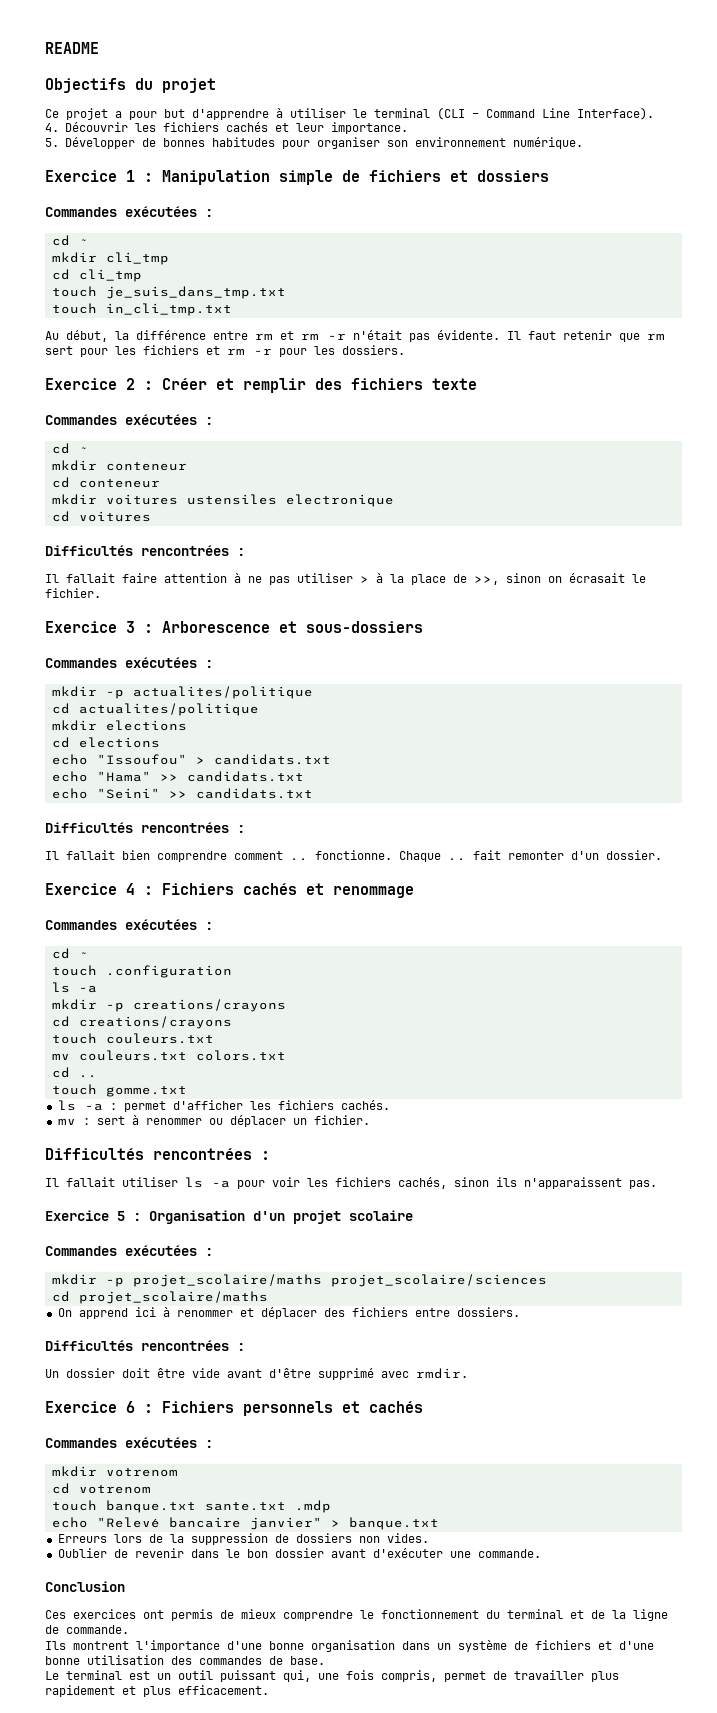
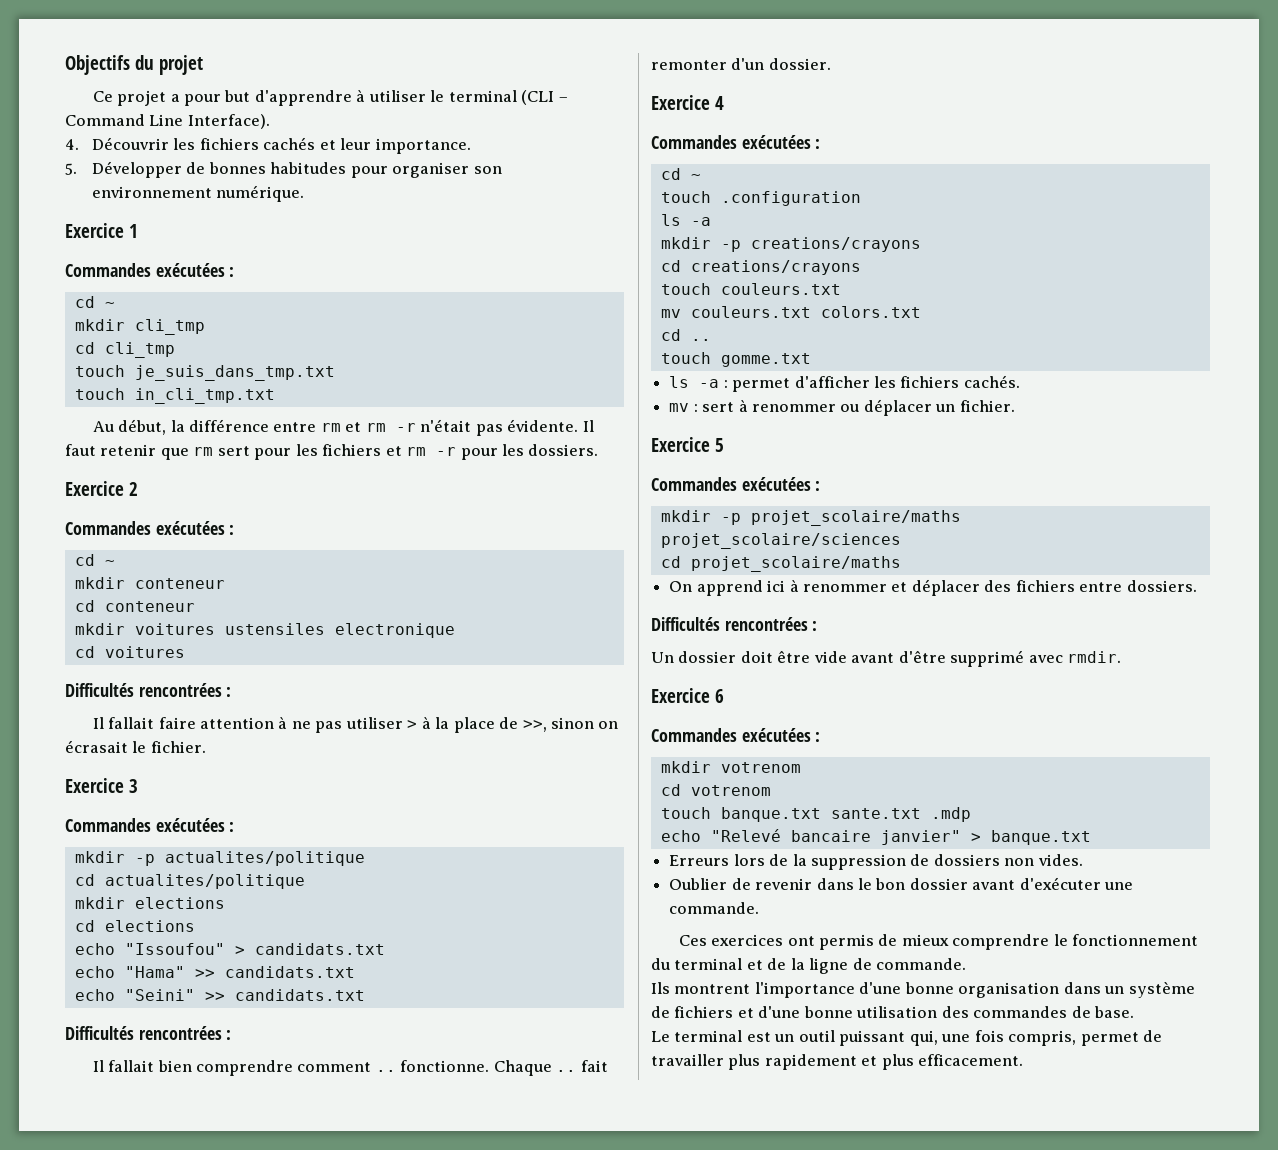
[45,42,99,54] README // -> (65, 65) none
[144,170,549,185] : Manipulation simple de fichiers et dossiers -> (138, 231) none
[144,378,477,393] : Créer et remplir des fichiers texte -> (138, 489) none
[144,621,423,633] : Arborescence et sous-dossiers -> (138, 786) none
[144,883,414,898] : Fichiers cachés et renommage -> (724, 103) none
[45,1148,270,1160] [45,1177,657,1189] [45,1210,413,1224] Difficultés rencontrées : // Il fallait utiliser ls -a pour voir les fichiers cachés, sinon ils n'apparaissent pas. // Exercice 5 : Organisation d'un projet scolaire -> [651,437,724,452] Exercice 5
[144,1401,423,1416] : Fichiers personnels et cachés -> (724, 696) none
[45,1581,125,1592] // Conclusion -> (760, 908) none

